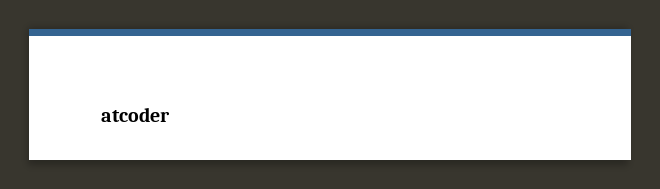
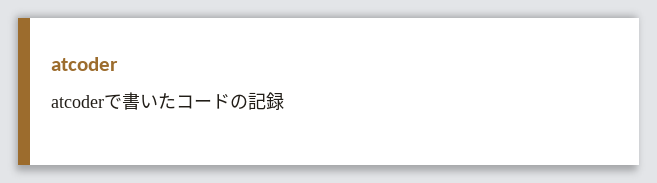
[101,107,170,122] atcoder -> [51,57,118,71] [51,92,284,110] atcoder // atcoderで書いたコードの記録

